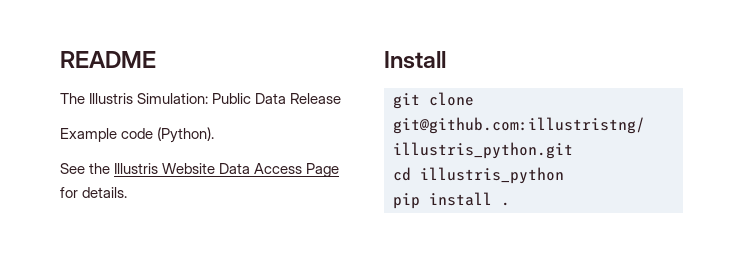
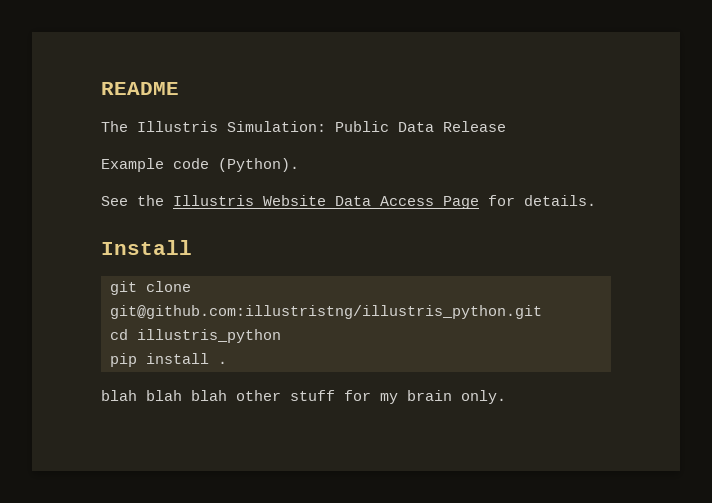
(510, 204) none -> [101,390,506,404] // blah blah blah other stuff for my brain only.

